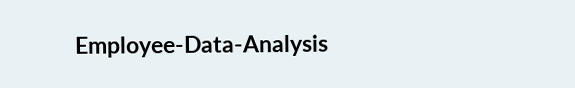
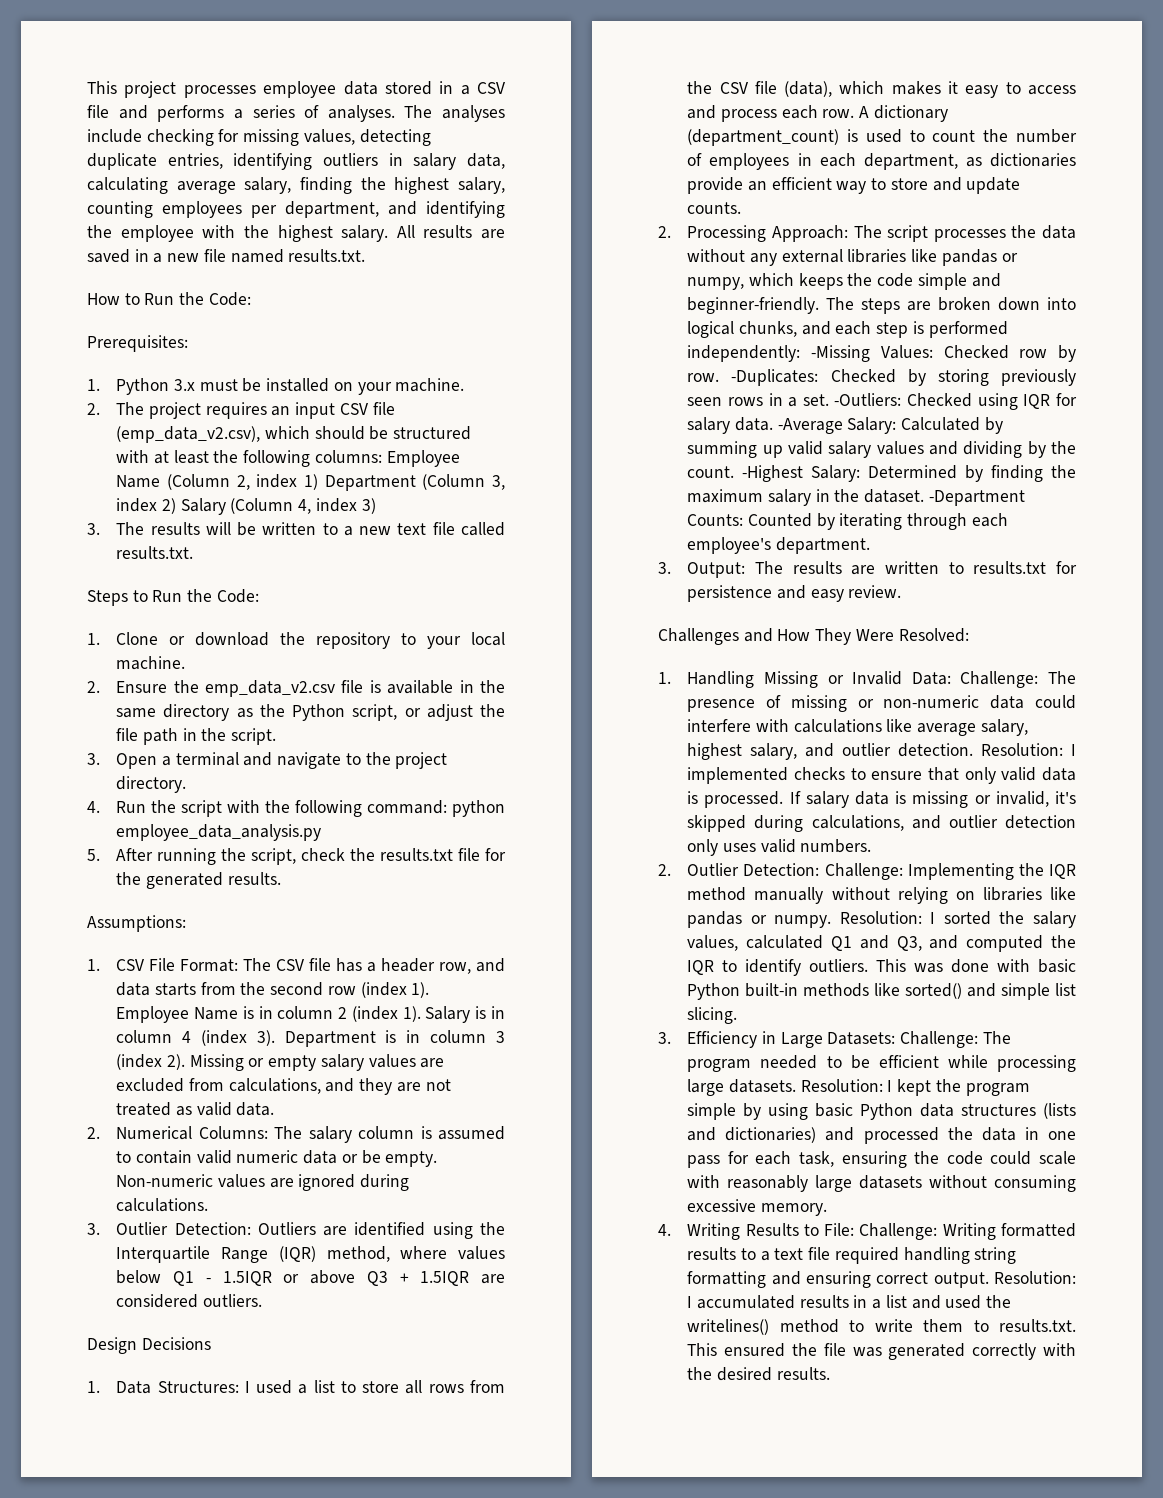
[74,34,329,58] Employee-Data-Analysis -> [87,81,505,98] [87,105,505,122] [87,129,431,146] [87,153,506,170] [87,177,506,194] [87,201,505,218] [87,225,505,242] [87,249,366,263] [87,292,251,306] [87,335,188,352] [87,378,465,395] [87,402,395,419] [116,426,472,443] [116,450,460,467] [116,474,505,491] [116,498,376,515] [87,522,506,536] [116,546,194,559] [87,589,259,606] [87,632,505,649] [116,656,186,670] [87,680,505,697] [116,704,505,721] [116,728,277,745] [87,752,448,769] [116,776,187,793] [87,800,505,817] [116,824,322,841] [87,848,506,865] [116,872,281,889] [87,915,186,932] [87,958,505,974] [116,982,430,998] [116,1006,506,1023] [116,1030,505,1047] [116,1054,445,1071] [116,1078,451,1095] [116,1102,275,1116] [87,1126,505,1143] [116,1150,438,1167] [116,1174,410,1191] [116,1198,209,1212] [87,1222,505,1239] [116,1246,505,1263] [116,1270,505,1286] [116,1294,262,1308] [87,1337,211,1354] [87,1380,506,1394] [687,81,1076,98] [687,105,948,122] [687,129,1077,146] [687,153,1076,170] [687,177,1021,194] [687,202,742,214] [658,225,1076,242] [687,249,1018,266] [687,273,1001,290] [687,297,1076,314] [687,321,1008,338] [687,345,1076,362] [687,369,1076,386] [687,393,1077,410] [687,417,1003,434] [687,441,1076,458] [687,465,1076,482] [687,489,1025,506] [687,513,1008,530] [687,537,870,554] [658,561,1077,578] [687,585,902,602] [658,628,969,645] [658,671,1076,688] [687,695,1076,712] [687,719,1028,736] [687,743,1076,760] [687,767,1076,784] [687,791,1076,808] [687,815,1076,832] [687,839,872,856] [658,863,1076,880] [687,887,1076,904] [687,911,1076,928] [687,935,1076,952] [687,959,1076,976] [687,983,1076,1000] [687,1007,738,1024] [658,1031,1011,1048] [687,1055,1076,1072] [687,1079,1030,1096] [687,1103,1076,1120] [687,1127,1076,1144] [687,1151,1076,1168] [687,1175,1076,1192] [687,1199,827,1216] [658,1223,1076,1240] [687,1247,1017,1264] [687,1271,1076,1288] [687,1295,1012,1309] [687,1319,1076,1335] [687,1343,1076,1360] [687,1367,830,1381] This project processes employee data stored in a CSV file and performs a series of analyses. The analyses include checking for missing values, detecting duplicate entries, identifying outliers in salary data, calculating average salary, finding the highest salary, counting employees per department, and identifying the employee with the highest salary. All results are saved in a new file named results.txt. // How to Run the Code: // Prerequisites: // 1. Python 3.x must be installed on your machine. // 2. The project requires an input CSV file (emp_data_v2.csv), which should be structured with at least the following columns: Employee Name (Column 2, index 1) Department (Column 3, index 2) Salary (Column 4, index 3) // 3. The results will be written to a new text file called results.txt. // Steps to Run the Code: // 1. Clone or download the repository to your local machine. // 2. Ensure the emp_data_v2.csv file is available in the same directory as the Python script, or adjust the file path in the script. // 3. Open a terminal and navigate to the project directory. // 4. Run the script with the following command: python employee_data_analysis.py // 5. After running the script, check the results.txt file for the generated results. // Assumptions: // 1. CSV File Format: The CSV file has a header row, and data starts from the second row (index 1). Employee Name is in column 2 (index 1). Salary is in column 4 (index 3). Department is in column 3 (index 2). Missing or empty salary values are excluded from calculations, and they are not treated as valid data. // 2. Numerical Columns: The salary column is assumed to contain valid numeric data or be empty. Non-numeric values are ignored during calculations. // 3. Outlier Detection: Outliers are identified using the Interquartile Range (IQR) method, where values below Q1 - 1.5IQR or above Q3 + 1.5IQR are considered outliers. // Design Decisions // 1. Data Structures: I used a list to store all rows from the CSV file (data), which makes it easy to access and process each row. A dictionary (department_count) is used to count the number of employees in each department, as dictionaries provide an efficient way to store and update counts. // 2. Processing Approach: The script processes the data without any external libraries like pandas or numpy, which keeps the code simple and beginner-friendly. The steps are broken down into logical chunks, and each step is performed independently: -Missing Values: Checked row by row. -Duplicates: Checked by storing previously seen rows in a set. -Outliers: Checked using IQR for salary data. -Average Salary: Calculated by summing up valid salary values and dividing by the count. -Highest Salary: Determined by finding the maximum salary in the dataset. -Department Counts: Counted by iterating through each employee's department. // 3. Output: The results are written to results.txt for persistence and easy review. // Challenges and How They Were Resolved: // 1. Handling Missing or Invalid Data: Challenge: The presence of missing or non-numeric data could interfere with calculations like average salary, highest salary, and outlier detection. Resolution: I implemented checks to ensure that only valid data is processed. If salary data is missing or invalid, it's skipped during calculations, and outlier detection only uses valid numbers. // 2. Outlier Detection: Challenge: Implementing the IQR method manually without relying on libraries like pandas or numpy. Resolution: I sorted the salary values, calculated Q1 and Q3, and computed the IQR to identify outliers. This was done with basic Python built-in methods like sorted() and simple list slicing. // 3. Efficiency in Large Datasets: Challenge: The program needed to be efficient while processing large datasets. Resolution: I kept the program simple by using basic Python data structures (lists and dictionaries) and processed the data in one pass for each task, ensuring the code could scale with reasonably large datasets without consuming excessive memory. // 4. Writing Results to File: Challenge: Writing formatted results to a text file required handling string formatting and ensuring correct output. Resolution: I accumulated results in a list and used the writelines() method to write them to results.txt. This ensured the file was generated correctly with the desired results.

